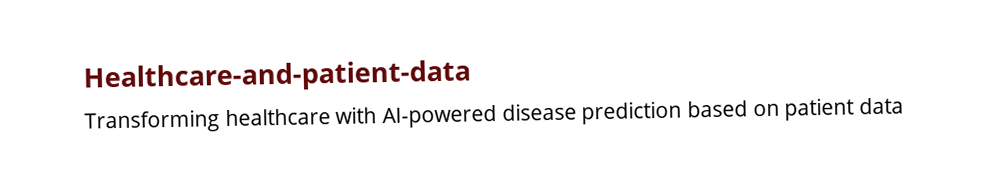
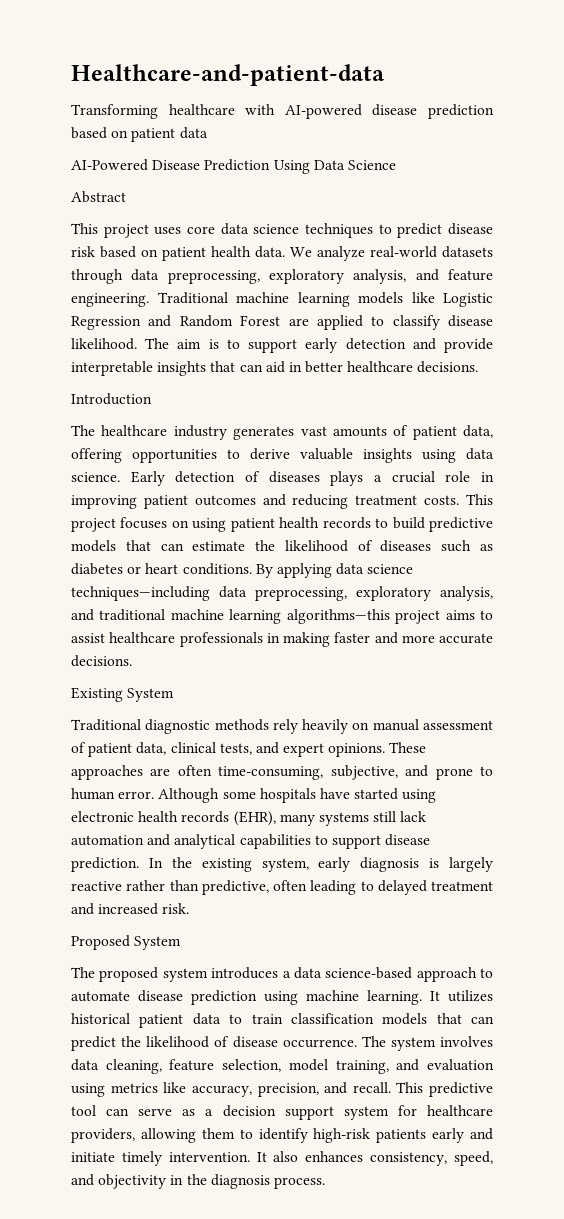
(905, 106) none -> [71,159,396,174] [71,191,126,203] [71,223,494,238] [71,246,493,261] [71,269,493,284] [71,292,493,307] [71,315,493,330] [71,338,494,353] [71,361,479,376] [71,393,152,405] [71,425,493,440] [71,448,494,463] [71,471,495,486] [71,494,493,509] [71,517,494,532] [71,540,493,552] [71,563,414,578] [71,586,493,601] [71,609,493,624] [71,632,493,647] [71,655,132,667] [71,687,175,702] [71,719,493,734] [71,742,427,757] [71,765,494,780] [71,788,437,803] [71,811,427,826] [71,834,431,849] [71,857,493,872] [71,880,493,895] [71,903,190,915] [71,935,182,950] [71,967,493,982] [71,990,493,1005] [71,1013,494,1028] [71,1036,493,1051] [71,1059,495,1074] [71,1082,493,1097] [71,1105,493,1120] [71,1128,493,1143] [71,1151,493,1166] [71,1174,325,1189] // AI-Powered Disease Prediction Using Data Science // Abstract // This project uses core data science techniques to predict disease risk based on patient health data. We analyze real-world datasets through data preprocessing, exploratory analysis, and feature engineering. Traditional machine learning models like Logistic Regression and Random Forest are applied to classify disease likelihood. The aim is to support early detection and provide interpretable insights that can aid in better healthcare decisions. // Introduction // The healthcare industry generates vast amounts of patient data, offering opportunities to derive valuable insights using data science. Early detection of diseases plays a crucial role in improving patient outcomes and reducing treatment costs. This project focuses on using patient health records to build predictive models that can estimate the likelihood of diseases such as diabetes or heart conditions. By applying data science techniques—including data preprocessing, exploratory analysis, and traditional machine learning algorithms—this project aims to assist healthcare professionals in making faster and more accurate decisions. // Existing System // Traditional diagnostic methods rely heavily on manual assessment of patient data, clinical tests, and expert opinions. These approaches are often time-consuming, subjective, and prone to human error. Although some hospitals have started using electronic health records (EHR), many systems still lack automation and analytical capabilities to support disease prediction. In the existing system, early diagnosis is largely reactive rather than predictive, often leading to delayed treatment and increased risk. // Proposed System // The proposed system introduces a data science-based approach to automate disease prediction using machine learning. It utilizes historical patient data to train classification models that can predict the likelihood of disease occurrence. The system involves data cleaning, feature selection, model training, and evaluation using metrics like accuracy, precision, and recall. This predictive tool can serve as a decision support system for healthcare providers, allowing them to identify high-risk patients early and initiate timely intervention. It also enhances consistency, speed, and objectivity in the diagnosis process.

